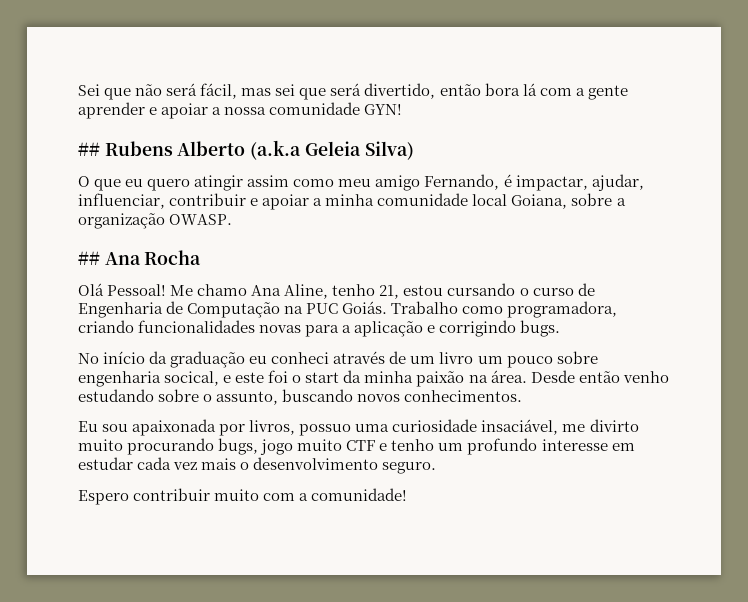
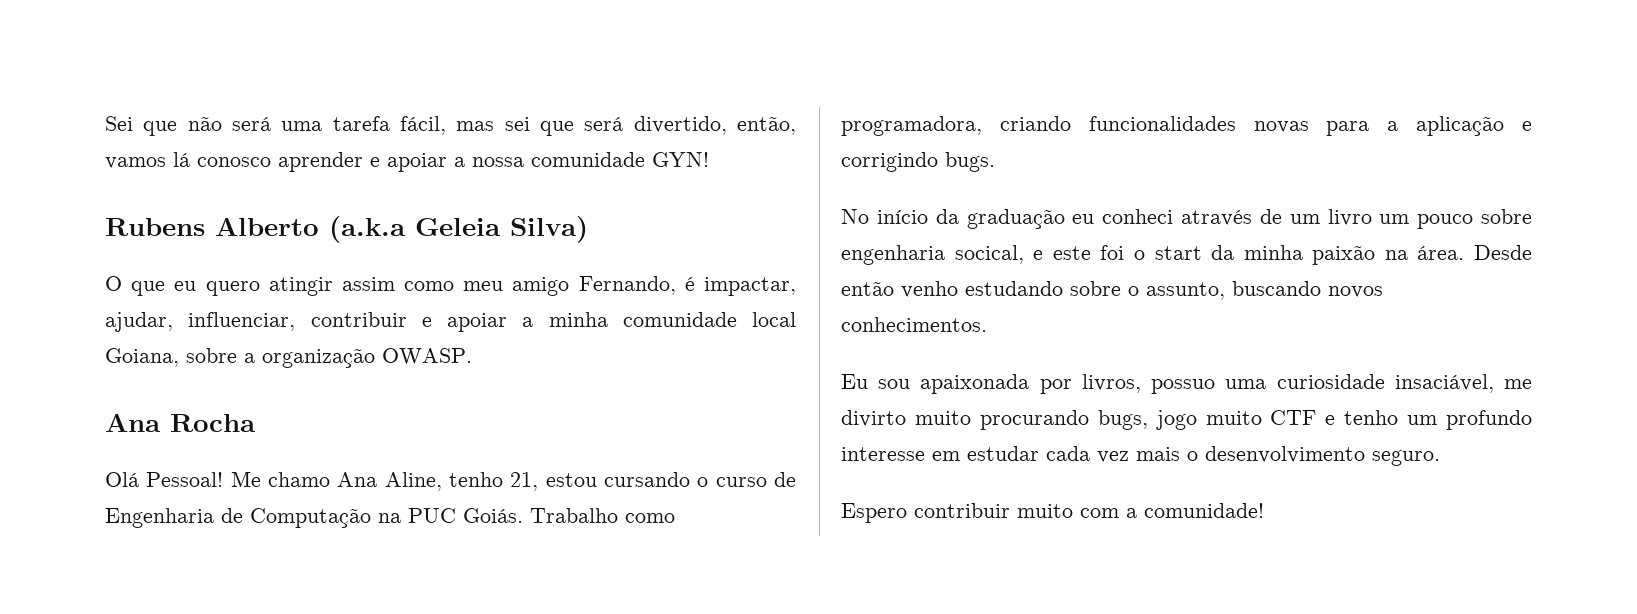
(198, 89) none -> [281,116,390,131] uma tarefa
[439,83,628,100] então bora lá com a gente -> [737,116,796,135] [105,152,271,169] então, vamos lá conosco
[78,142,100,156] ## -> (709, 159) none
[78,251,100,265] ## -> (472, 356) none

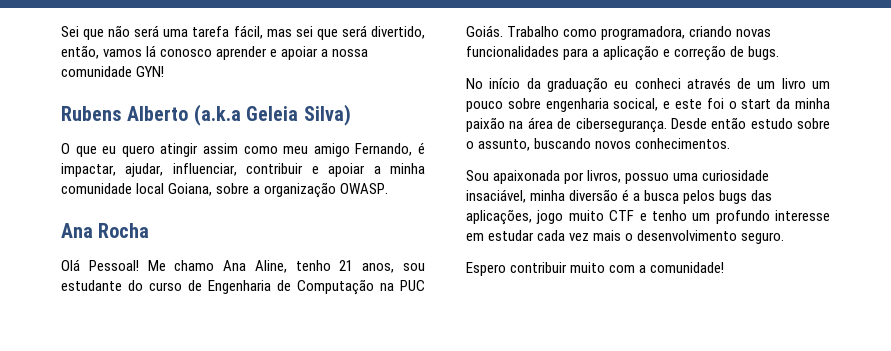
[510,472,709,491] 21, estou cursando o -> [339,260,425,273] [61,280,143,291] 21 anos, sou estudante do
[1088,116,1309,133] funcionalidades novas -> [736,29,772,37] [466,46,559,57] novas funcionalidades
[841,152,938,172] corrigindo -> [674,45,745,61] correção de
[1417,245,1532,260] [841,281,1063,298] área. Desde então venho estudando -> [527,117,793,133] área de cibersegurança. Desde então estudo
[841,374,911,389] Eu sou -> [466,170,489,181] Sou
[1504,379,1532,389] [841,410,1148,430] me divirto muito procurando bugs, -> [530,189,773,204] [466,209,532,225] minha diversão é a busca pelos bugs das aplicações,

